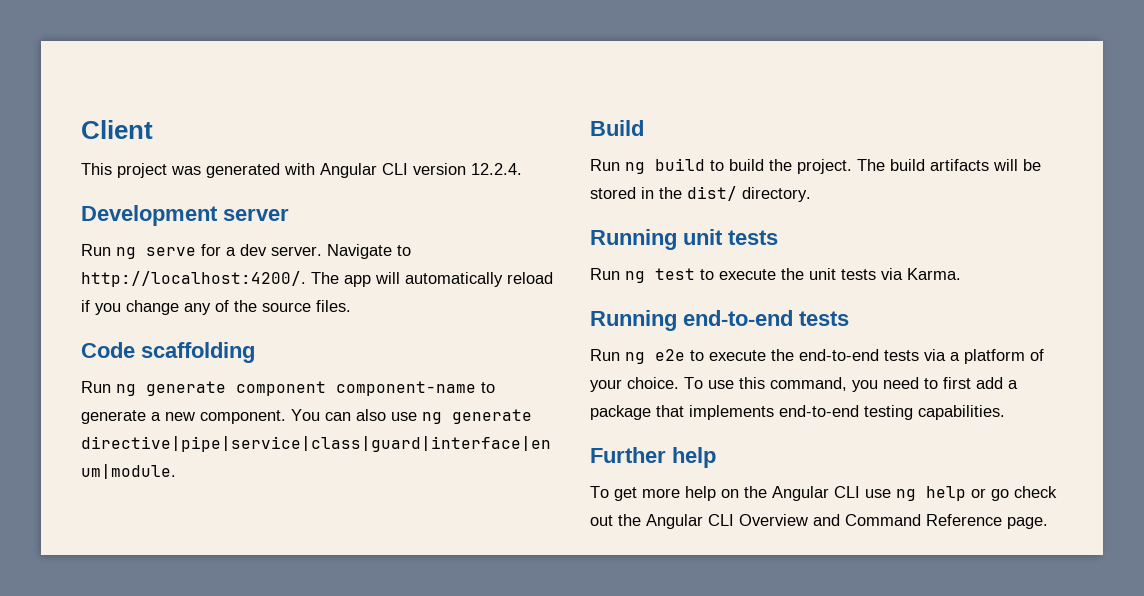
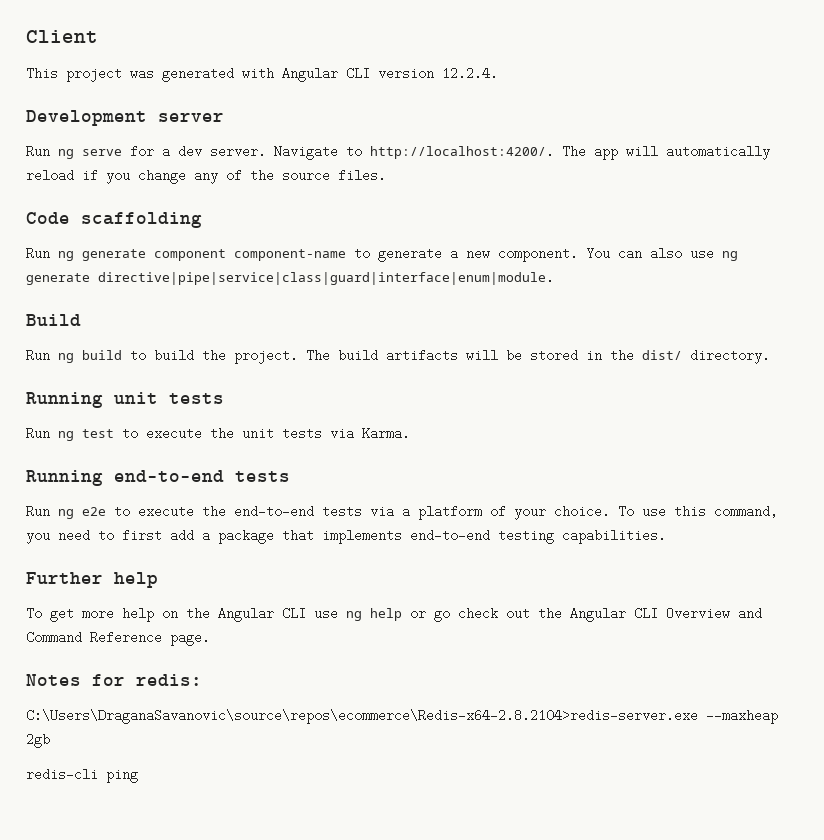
(1048, 523) none -> [26,674,202,686] [26,709,778,724] [26,733,50,748] [26,768,138,783] // Notes for redis: // C:\Users\DraganaSavanovic\source\repos\ecommerce\Redis-x64-2.8.2104>redis-server.exe --maxheap 2gb // redis-cli ping

